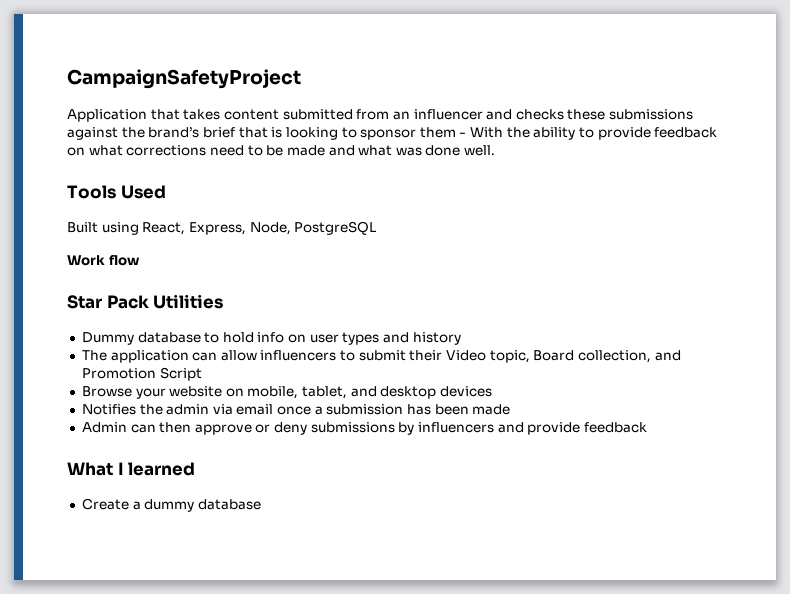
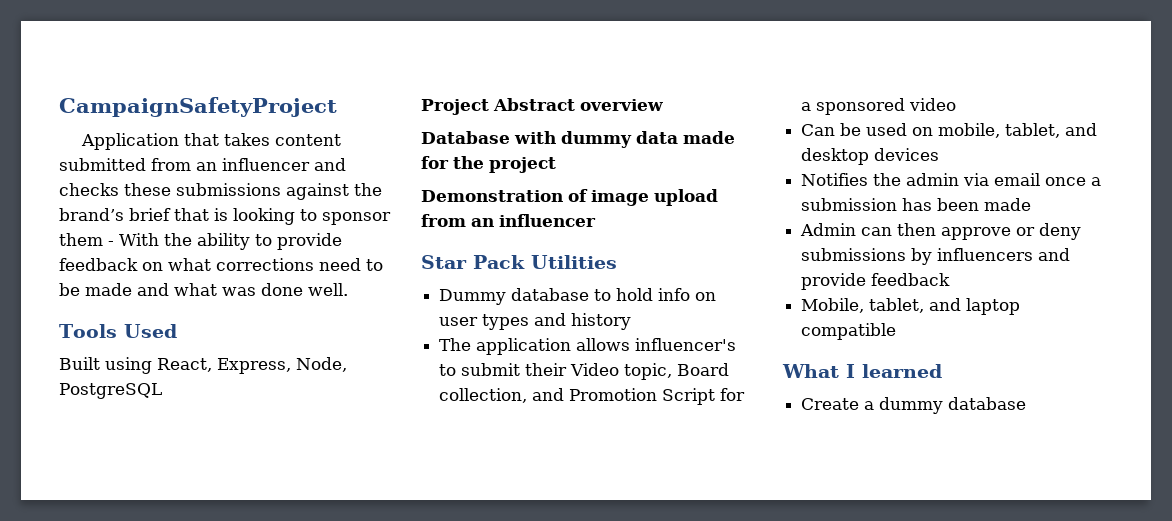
[67,255,140,266] Work flow -> [421,98,663,115] [421,131,735,148] [421,156,556,173] [421,189,718,206] [421,214,596,227] Project Abstract overview // Database with dummy data made for the project // Demonstration of image upload from an influencer
[192,350,337,361] can allow influencers -> [576,338,737,351] allows influencer's
[81,386,223,399] // Browse your website -> [720,388,746,401] [801,98,957,115] [801,123,908,136] for a sponsored video // Can be used
(647, 427) none -> [801,298,1021,315] [801,323,897,340] // Mobile, tablet, and laptop compatible

